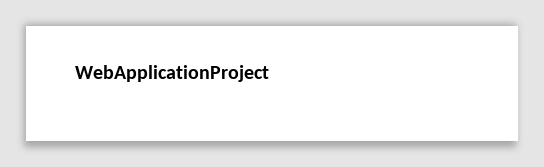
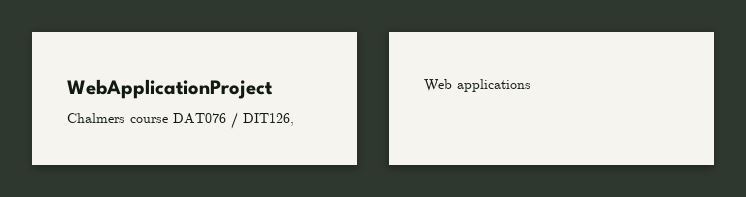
(269, 73) none -> [67,112,294,129] [424,79,531,92] // Chalmers course DAT076 / DIT126, Web applications

